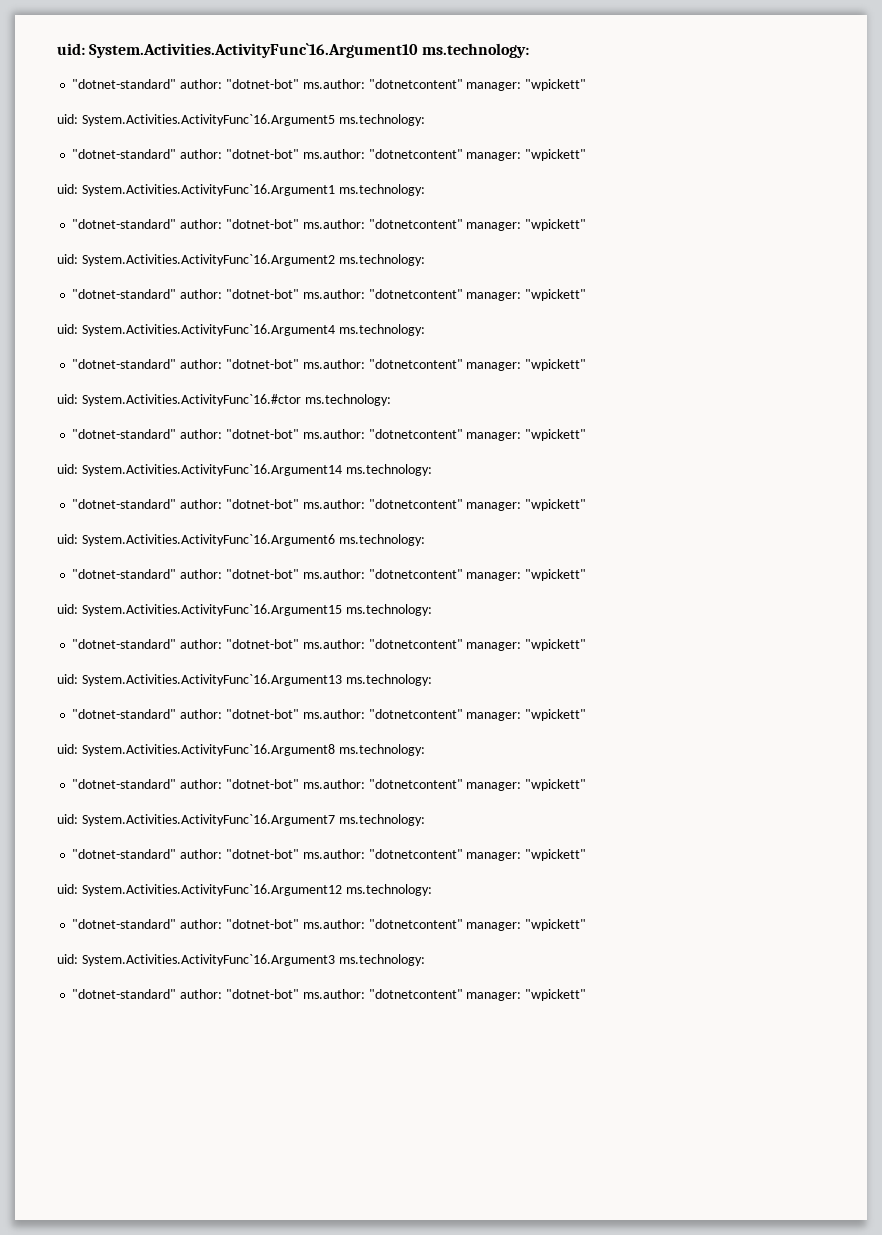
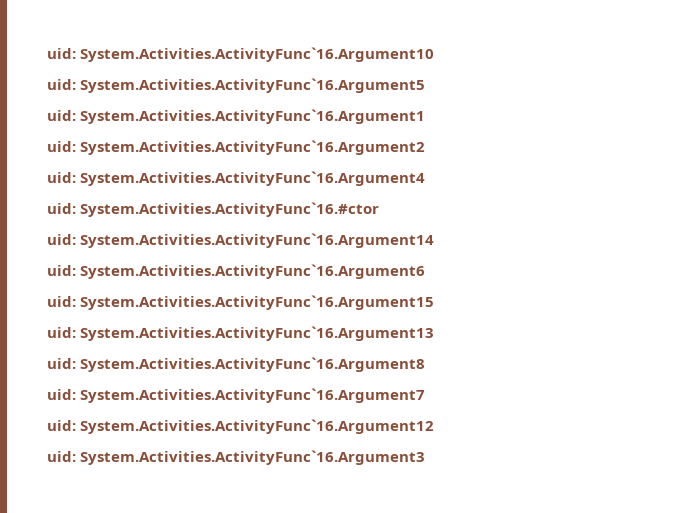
[422,43,530,58] [72,79,587,91] [57,114,425,126] [72,149,587,161] [57,184,425,196] [72,219,587,231] [57,254,425,266] [72,289,587,301] [57,324,425,336] [72,359,587,371] [57,394,391,406] [72,429,587,441] [57,464,432,476] [72,499,587,511] [57,534,425,546] [72,569,587,581] [57,604,432,616] [72,639,587,651] [57,674,432,686] [72,709,587,721] [57,744,425,756] [72,779,587,791] [57,814,425,826] [72,849,587,861] [57,884,432,896] [72,919,587,931] [57,954,425,966] [72,989,587,1001] ms.technology: // "dotnet-standard" author: "dotnet-bot" ms.author: "dotnetcontent" manager: "wpickett" // uid: System.Activities.ActivityFunc`16.Argument5 ms.technology: // "dotnet-standard" author: "dotnet-bot" ms.author: "dotnetcontent" manager: "wpickett" // uid: System.Activities.ActivityFunc`16.Argument1 ms.technology: // "dotnet-standard" author: "dotnet-bot" ms.author: "dotnetcontent" manager: "wpickett" // uid: System.Activities.ActivityFunc`16.Argument2 ms.technology: // "dotnet-standard" author: "dotnet-bot" ms.author: "dotnetcontent" manager: "wpickett" // uid: System.Activities.ActivityFunc`16.Argument4 ms.technology: // "dotnet-standard" author: "dotnet-bot" ms.author: "dotnetcontent" manager: "wpickett" // uid: System.Activities.ActivityFunc`16.#ctor ms.technology: // "dotnet-standard" author: "dotnet-bot" ms.author: "dotnetcontent" manager: "wpickett" // uid: System.Activities.ActivityFunc`16.Argument14 ms.technology: // "dotnet-standard" author: "dotnet-bot" ms.author: "dotnetcontent" manager: "wpickett" // uid: System.Activities.ActivityFunc`16.Argument6 ms.technology: // "dotnet-standard" author: "dotnet-bot" ms.author: "dotnetcontent" manager: "wpickett" // uid: System.Activities.ActivityFunc`16.Argument15 ms.technology: // "dotnet-standard" author: "dotnet-bot" ms.author: "dotnetcontent" manager: "wpickett" // uid: System.Activities.ActivityFunc`16.Argument13 ms.technology: // "dotnet-standard" author: "dotnet-bot" ms.author: "dotnetcontent" manager: "wpickett" // uid: System.Activities.ActivityFunc`16.Argument8 ms.technology: // "dotnet-standard" author: "dotnet-bot" ms.author: "dotnetcontent" manager: "wpickett" // uid: System.Activities.ActivityFunc`16.Argument7 ms.technology: // "dotnet-standard" author: "dotnet-bot" ms.author: "dotnetcontent" manager: "wpickett" // uid: System.Activities.ActivityFunc`16.Argument12 ms.technology: // "dotnet-standard" author: "dotnet-bot" ms.author: "dotnetcontent" manager: "wpickett" // uid: System.Activities.ActivityFunc`16.Argument3 ms.technology: // "dotnet-standard" author: "dotnet-bot" ms.author: "dotnetcontent" manager: "wpickett" -> [47,78,426,93] [47,109,426,124] [47,140,426,155] [47,171,426,186] [47,202,380,217] [47,233,435,248] [47,264,426,279] [47,295,435,310] [47,326,435,341] [47,357,426,372] [47,388,426,403] [47,419,435,434] [47,450,426,465] // uid: System.Activities.ActivityFunc`16.Argument5 // uid: System.Activities.ActivityFunc`16.Argument1 // uid: System.Activities.ActivityFunc`16.Argument2 // uid: System.Activities.ActivityFunc`16.Argument4 // uid: System.Activities.ActivityFunc`16.#ctor // uid: System.Activities.ActivityFunc`16.Argument14 // uid: System.Activities.ActivityFunc`16.Argument6 // uid: System.Activities.ActivityFunc`16.Argument15 // uid: System.Activities.ActivityFunc`16.Argument13 // uid: System.Activities.ActivityFunc`16.Argument8 // uid: System.Activities.ActivityFunc`16.Argument7 // uid: System.Activities.ActivityFunc`16.Argument12 // uid: System.Activities.ActivityFunc`16.Argument3

